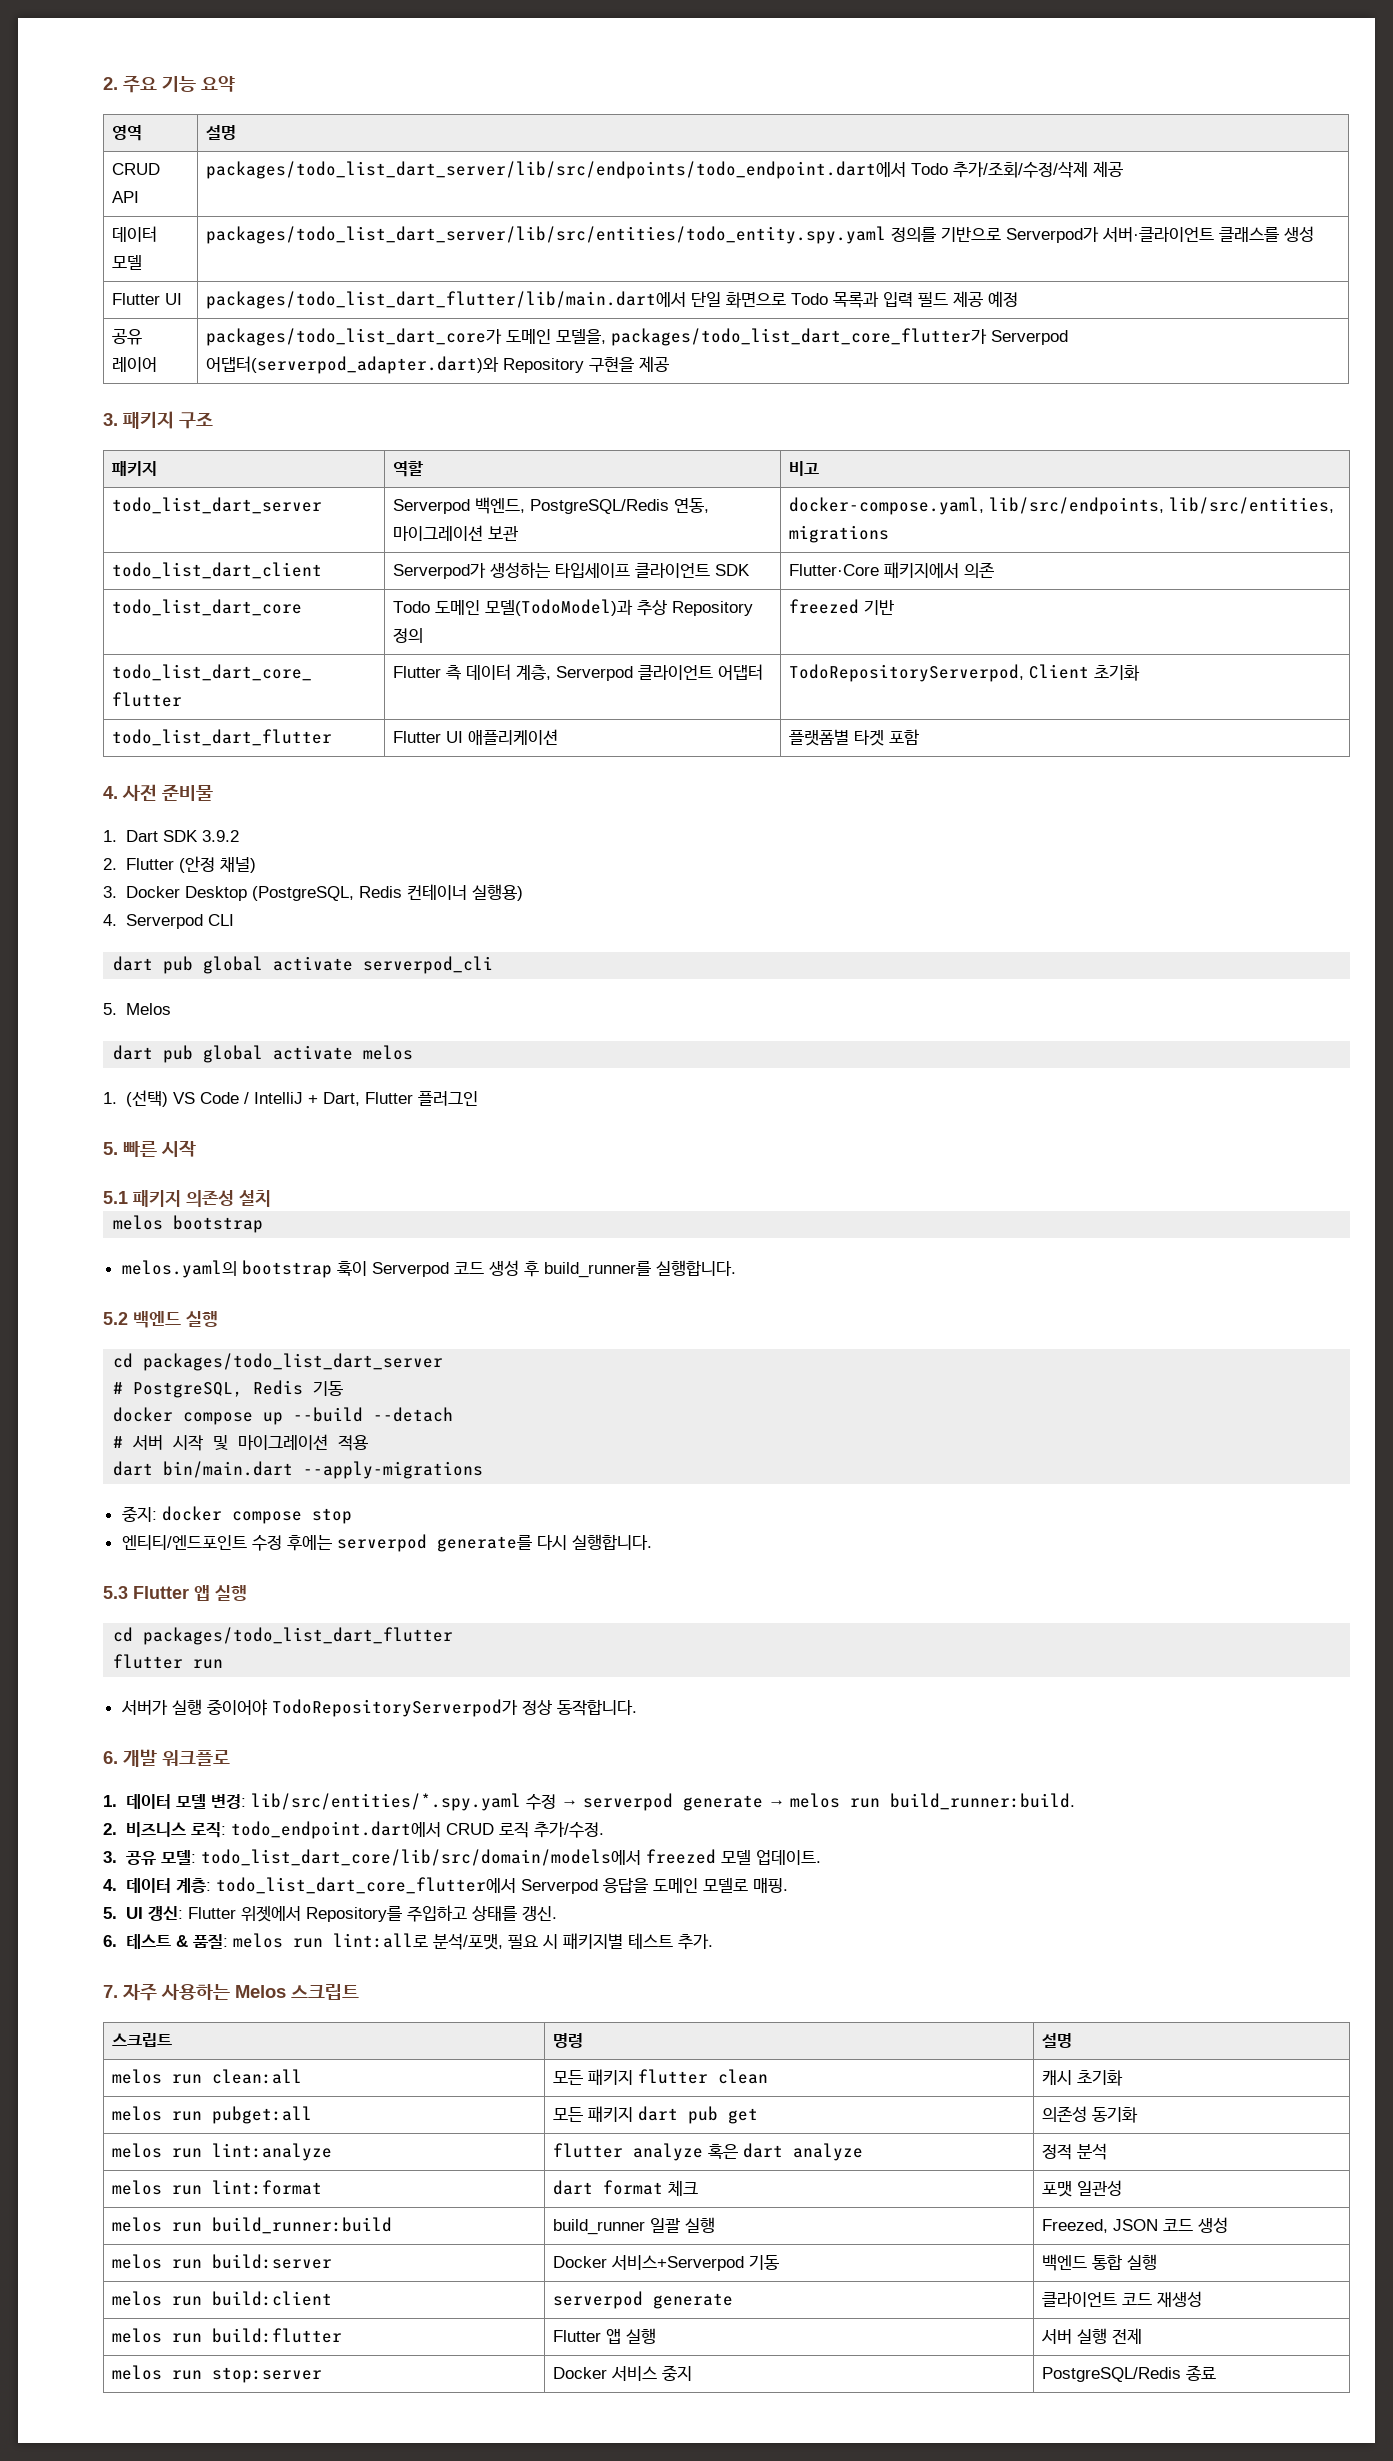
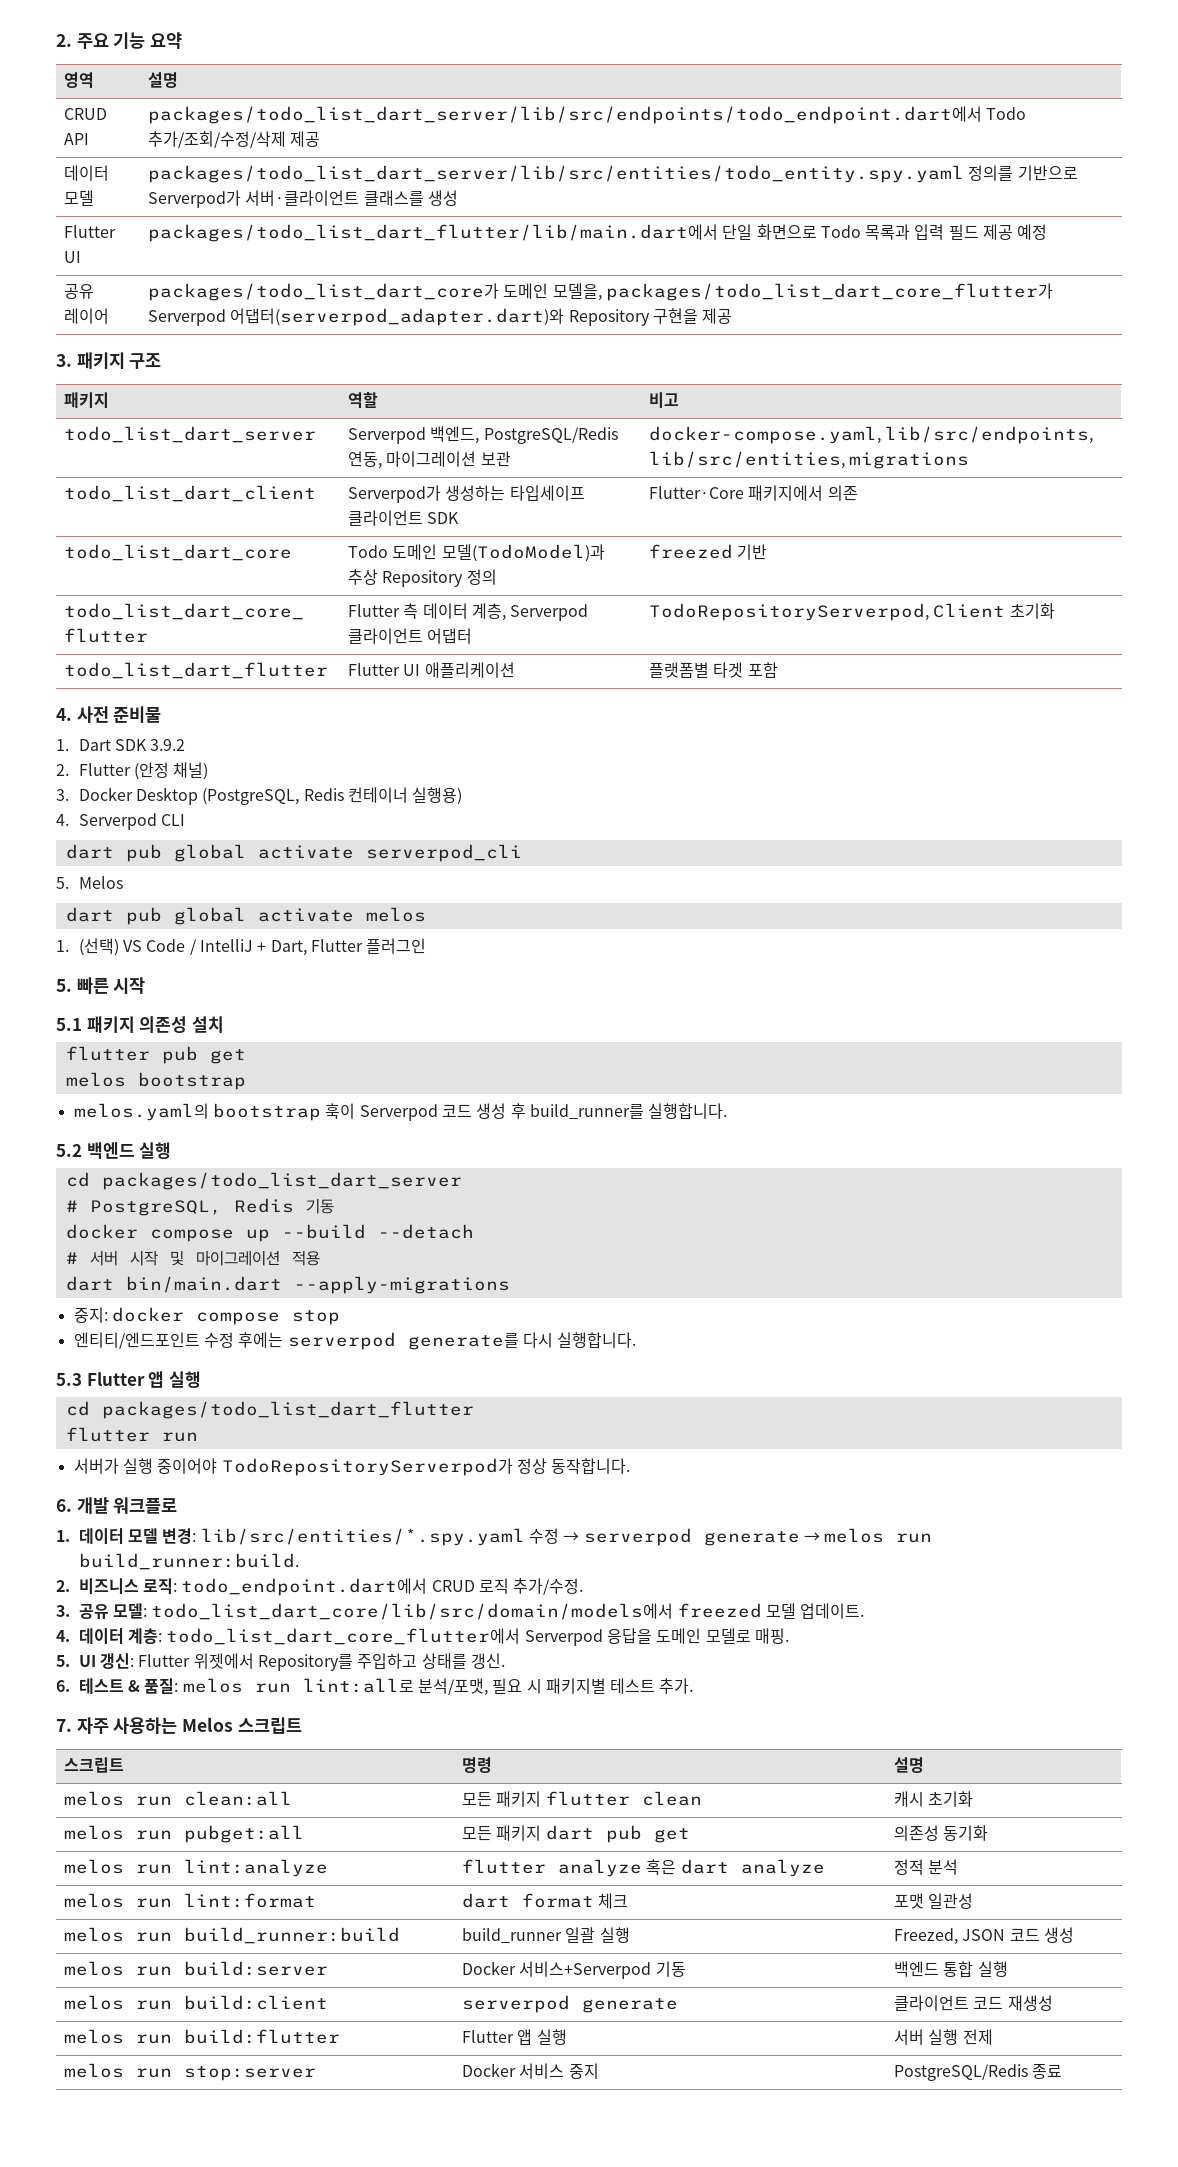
(271, 1198) none -> [65,1046,246,1064] // flutter pub get

